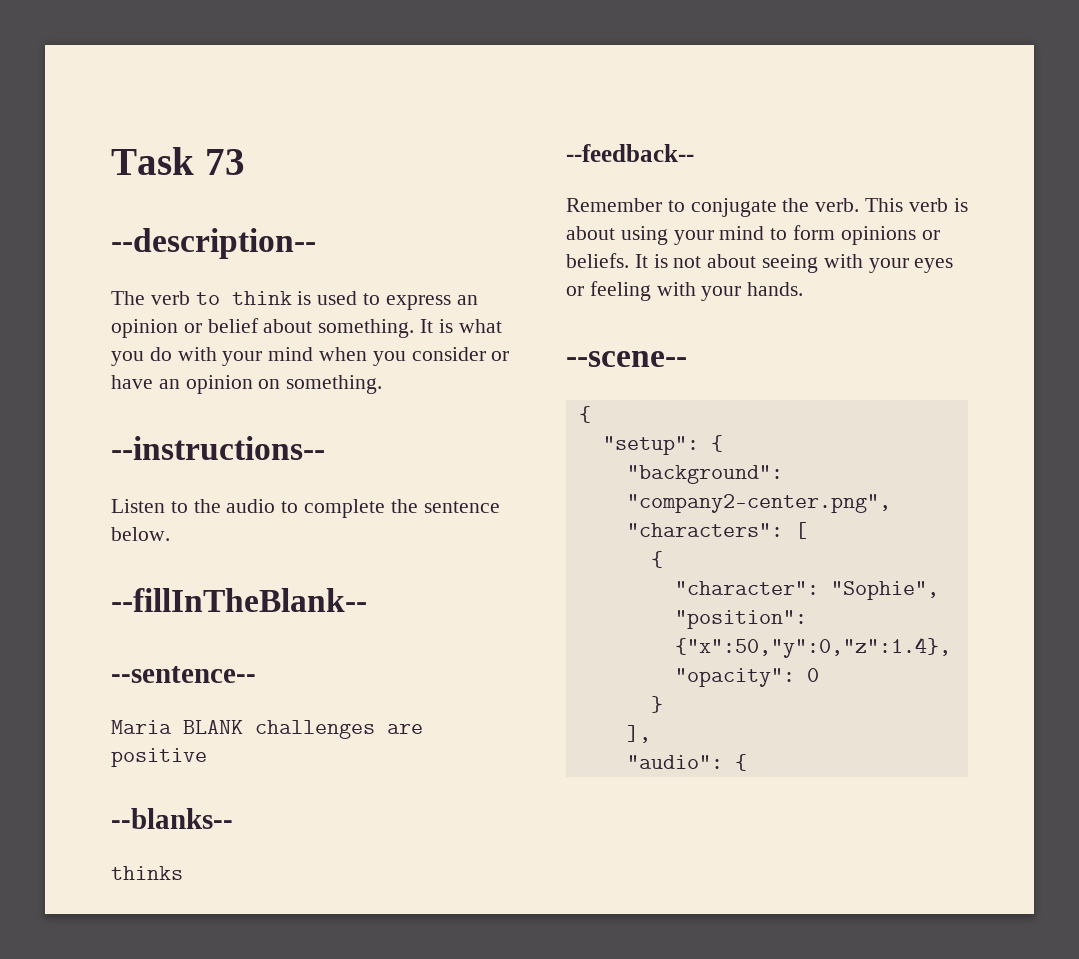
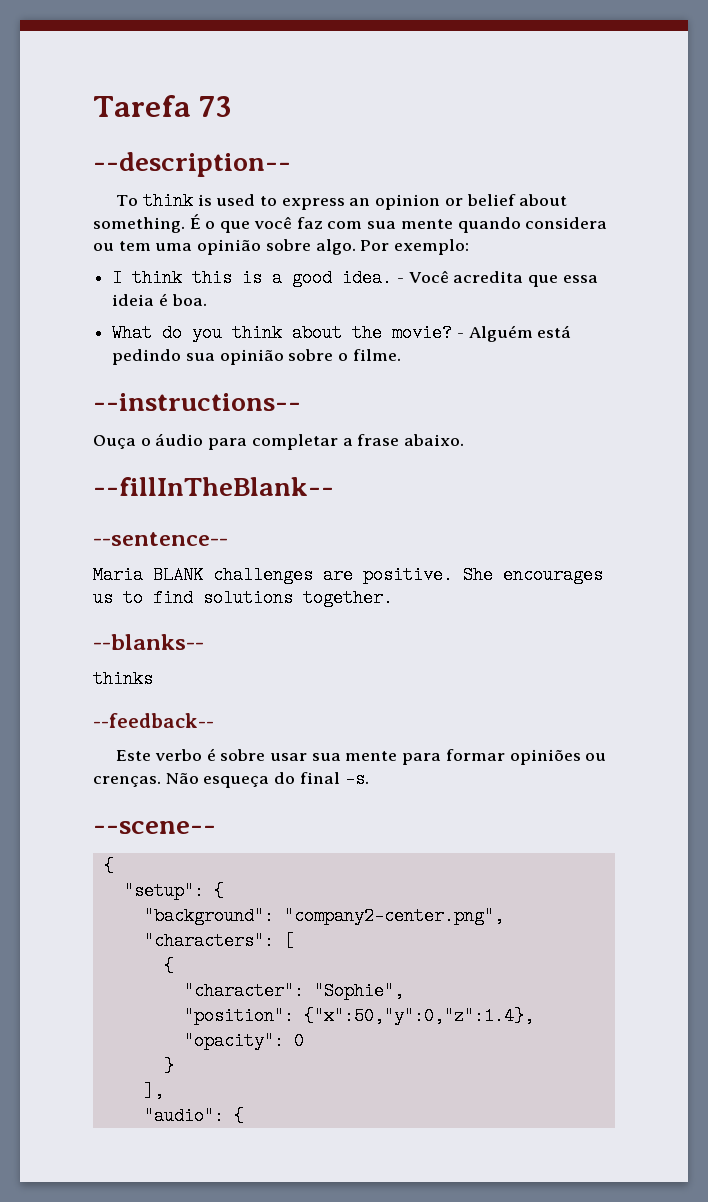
[111,147,194,175] Task -> [93,95,191,117] Tarefa
[111,291,220,305] The verb to -> [116,195,139,206] To
[420,319,502,333] [111,347,510,366] [111,375,383,394] [111,436,325,460] [111,499,500,518] [111,527,170,541] It is what you do with your mind when you consider or have an opinion on something. // --instructions-- // Listen to the audio to complete the sentence below. -> [189,214,608,233] [93,239,470,255] [112,269,598,287] [112,293,207,306] [112,324,572,342] [112,349,401,365] [93,393,301,411] [93,433,465,450] É o que você faz com sua mente quando considera ou tem uma opinião sobre algo. Por exemplo: // I think this is a good idea. - Você acredita que essa ideia é boa. // What do you think about the movie? - Alguém está pedindo sua opinião sobre o filme. // --instructions-- // Ouça o áudio para completar a frase abaixo.
[111,748,207,767] [111,808,233,829] [111,866,183,880] [566,144,694,162] [566,198,968,217] [566,225,940,245] [566,253,954,273] [566,281,804,301] positive // --blanks-- // thinks // --feedback-- // Remember to conjugate the verb. This verb is about using your mind to form opinions or beliefs. It is not about seeing with your eyes or feeling with your hands. -> [363,566,603,584] [93,589,393,607] [93,634,204,650] [93,670,153,688] [93,713,214,728] [116,748,607,765] [93,770,369,788] positive. She encourages us to find solutions together. // --blanks-- // thinks // --feedback-- // Este verbo é sobre usar sua mente para formar opiniões ou crenças. Não esqueça do final -s.

